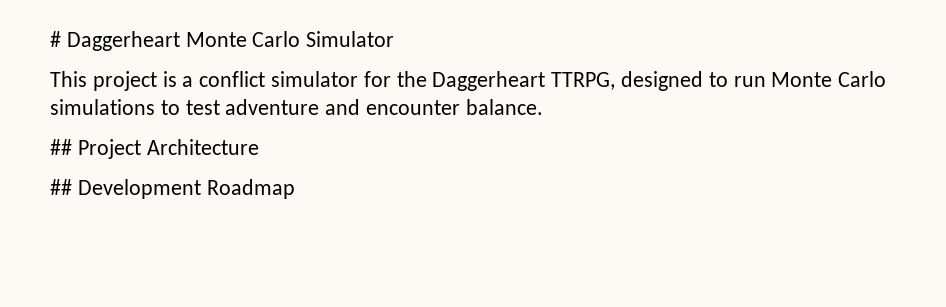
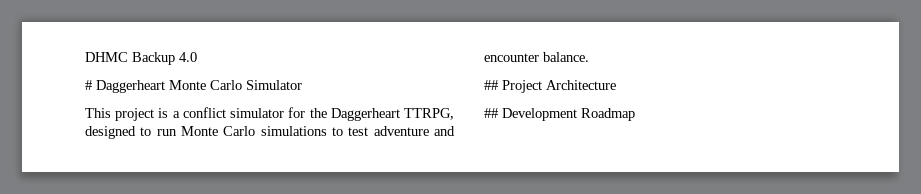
(50, 39) none -> [85,52,197,65] DHMC Backup 4.0 //

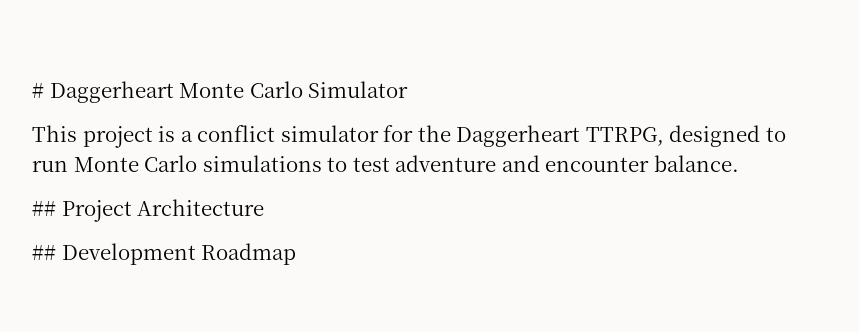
[85,52,197,65] DHMC Backup 4.0 // -> (32, 90) none

